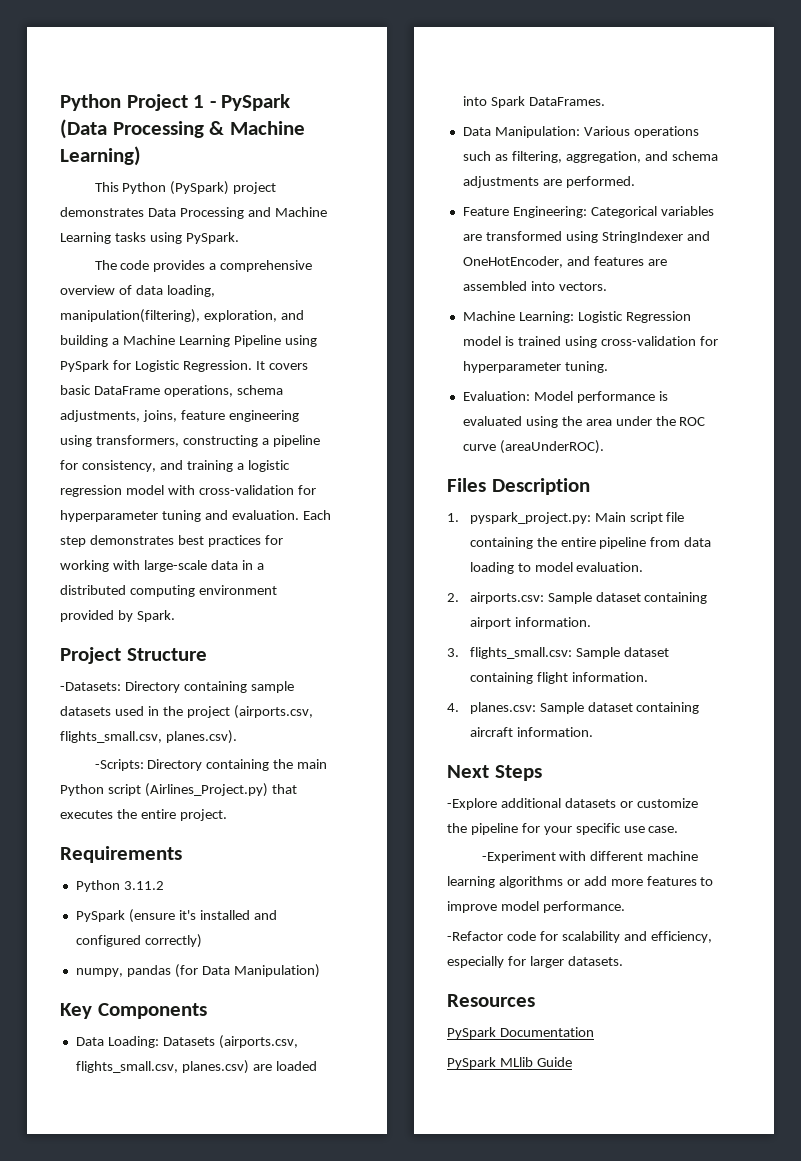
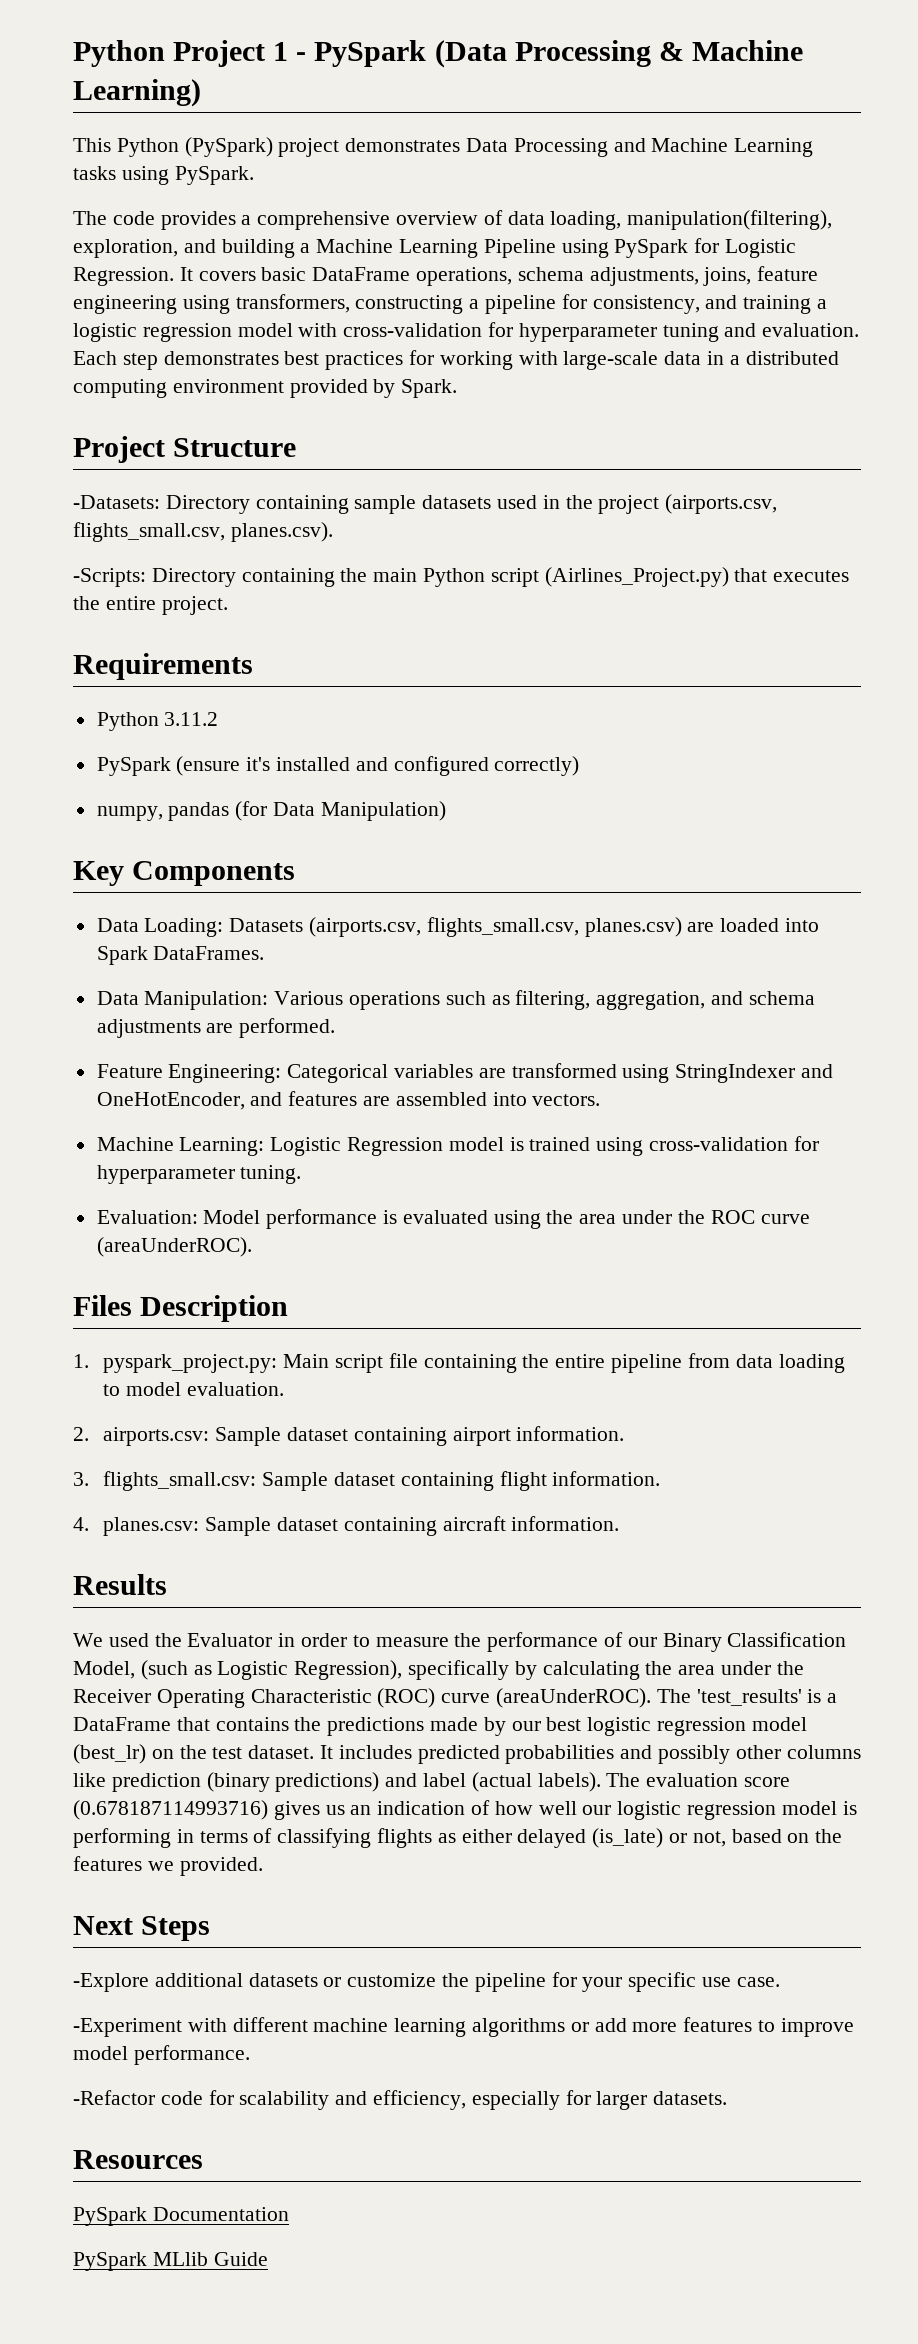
(593, 732) none -> [73,1574,167,1595] [73,1632,847,1652] [73,1660,804,1680] [73,1688,838,1708] [73,1717,807,1736] [73,1744,861,1764] [73,1772,791,1792] [73,1800,857,1820] [73,1828,843,1848] [73,1856,263,1876] // Results // We used the Evaluator in order to measure the performance of our Binary Classification Model, (such as Logistic Regression), specifically by calculating the area under the Receiver Operating Characteristic (ROC) curve (areaUnderROC). The 'test_results' is a DataFrame that contains the predictions made by our best logistic regression model (best_lr) on the test dataset. It includes predicted probabilities and possibly other columns like prediction (binary predictions) and label (actual labels). The evaluation score (0.678187114993716) gives us an indication of how well our logistic regression model is performing in terms of classifying flights as either delayed (is_late) or not, based on the features we provided.

